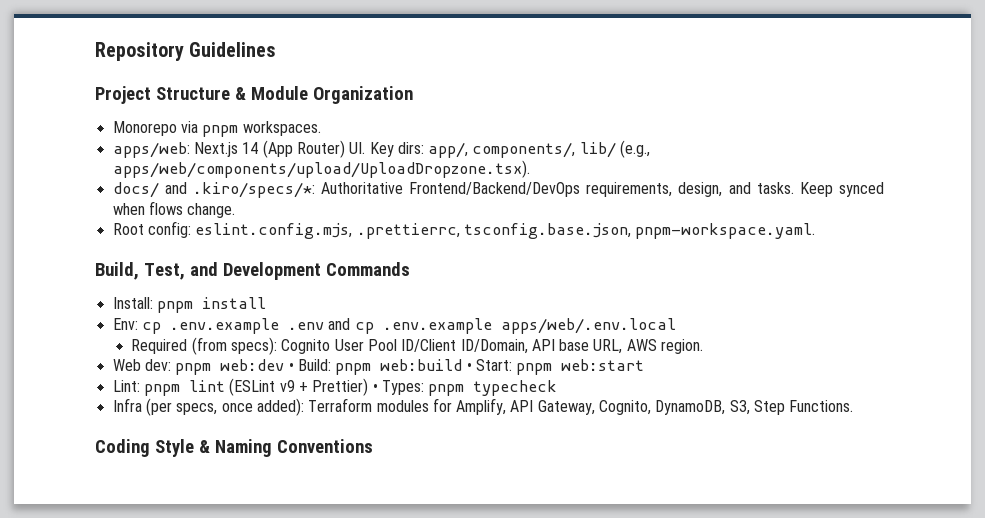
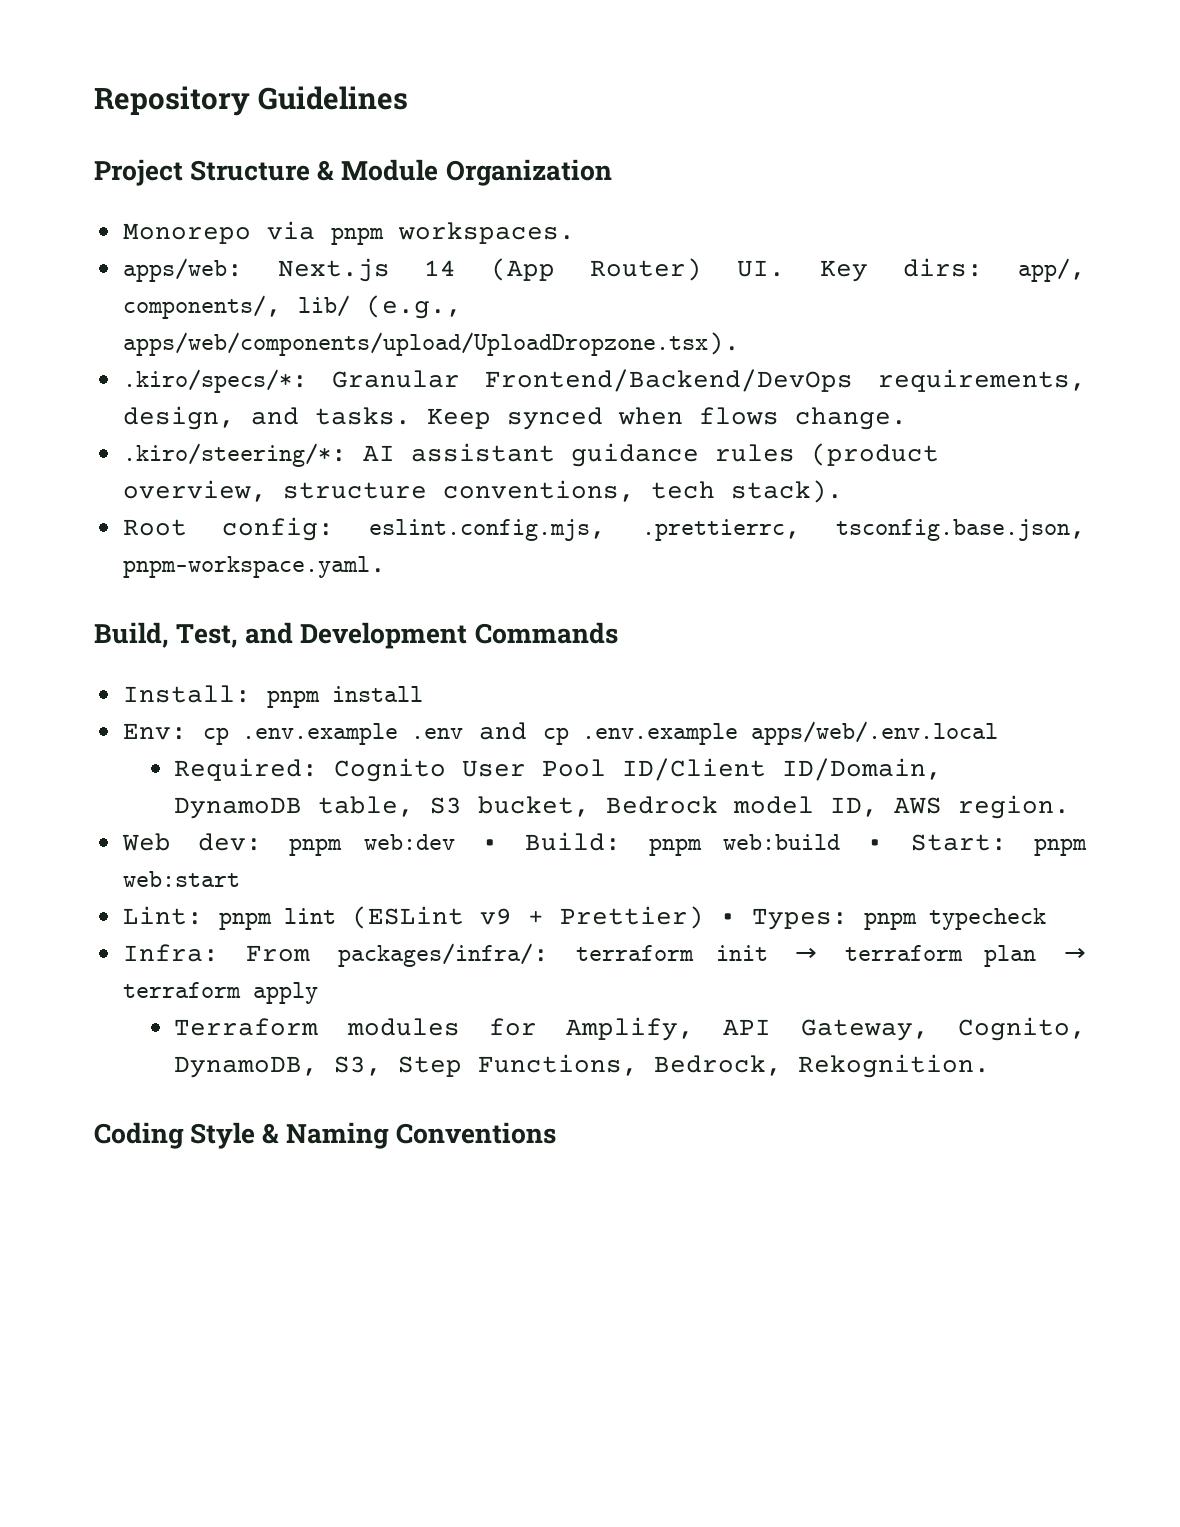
[112,182,404,198] docs/ and .kiro/specs/*: Authoritative -> [122,369,461,393] .kiro/specs/*: Granular
(236, 210) none -> [122,443,939,467] [122,480,843,503] // .kiro/steering/*: AI assistant guidance rules (product overview, structure conventions, tech stack).
[131,337,277,355] Required (from specs): -> [174,758,319,781] Required:
[531,339,623,354] API base URL, -> [174,796,879,819] DynamoDB table, S3 bucket, Bedrock model ID,
[112,398,304,416] Infra (per specs, once added): -> [122,943,1086,967] [122,982,318,1004] Infra: From packages/infra/: terraform init → terraform plan → terraform apply //
[789,400,854,412] Functions. -> [478,1054,991,1078] Functions, Bedrock, Rekognition.

